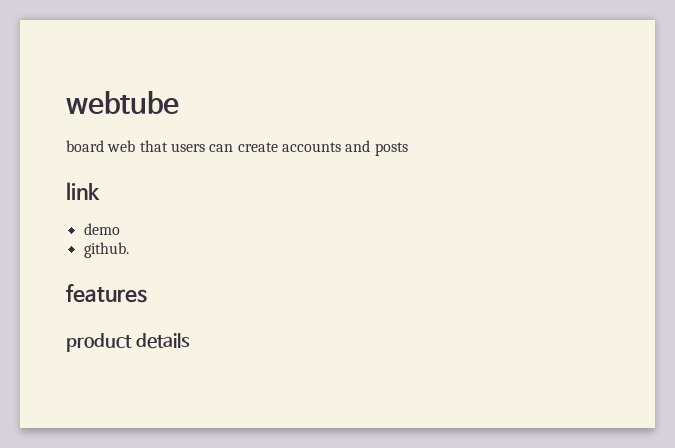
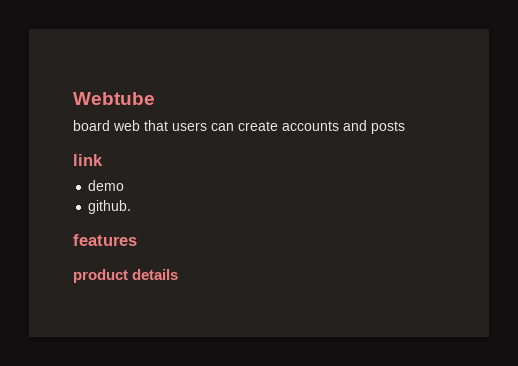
[66,91,179,114] webtube -> [73,92,155,105] Webtube

